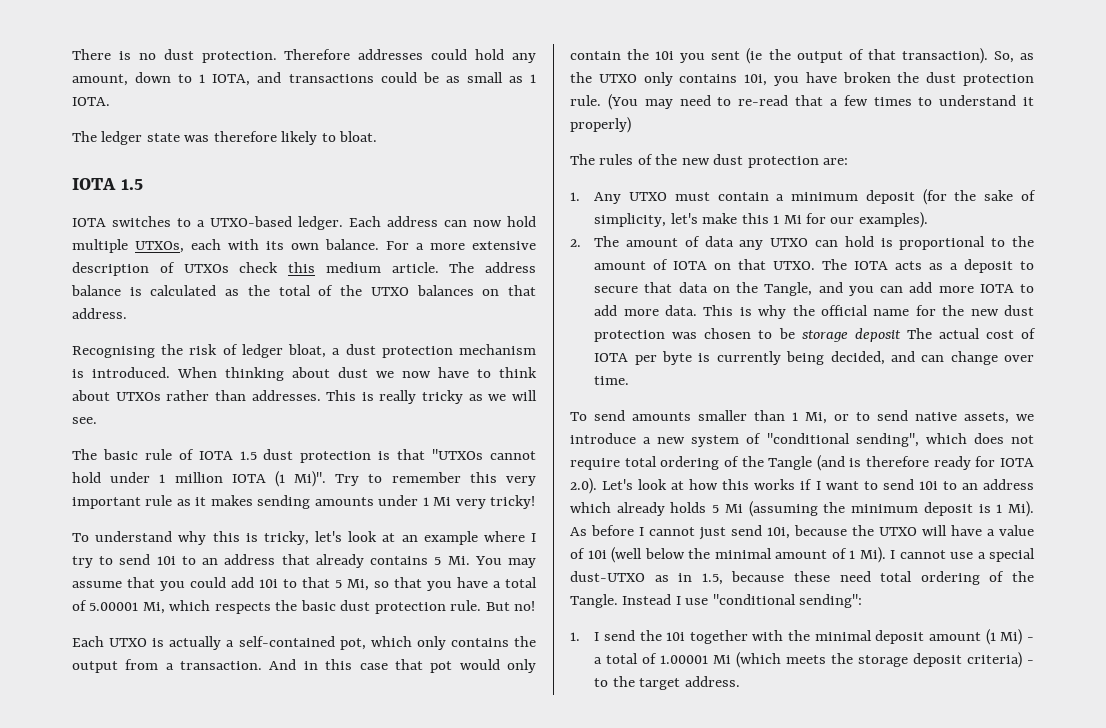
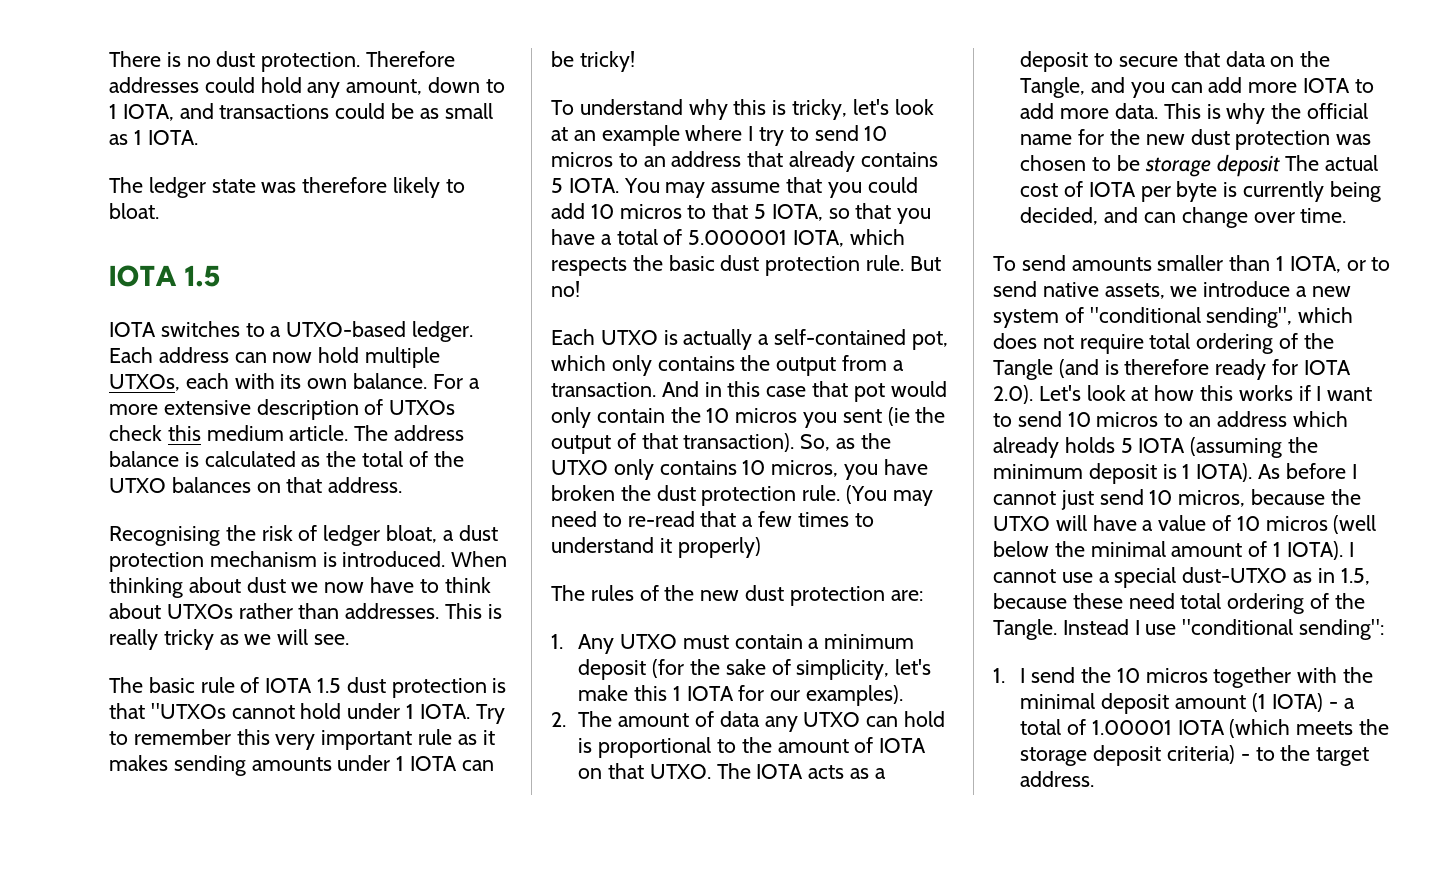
[174,471,327,487] million IOTA (1 Mi)". -> [419,704,470,719] IOTA.
[433,497,486,509] Mi very -> [410,756,494,771] [551,51,574,67] IOTA can be
[156,556,176,565] 10i -> [864,126,888,141] [551,152,613,167] 10 micros
[447,556,470,565] Mi. -> [568,178,619,193] IOTA.
[259,579,278,588] 10i -> [590,204,682,219] 10 micros
[347,579,369,591] Mi, -> [771,204,823,221] IOTA,
[89,602,165,614] 5.00001 Mi, -> [688,230,845,247] 5.000001 IOTA,
[655,51,675,60] 10i -> [706,408,798,423] 10 micros
[744,74,768,86] 10i, -> [742,460,839,477] 10 micros,
[783,215,802,224] Mi -> [686,686,734,701] IOTA
[805,412,827,424] Mi, -> [1289,256,1341,273] IOTA,
[918,481,938,490] 10i -> [1067,412,1159,427] 10 micros
[724,504,743,513] Mi -> [1138,438,1186,453] IOTA
[1008,501,1034,517] Mi). -> [1196,463,1253,482] IOTA).
[767,527,790,539] 10i, -> [1149,490,1246,507] 10 micros,
[587,550,607,559] 10i -> [1236,516,1328,531] 10 micros
[859,547,886,563] Mi). -> [1286,541,1343,560] IOTA).
[666,632,686,641] 10i -> [1116,668,1208,683] 10 micros
[1000,629,1023,645] Mi) -> [1271,693,1324,712] IOTA)
[713,655,732,664] Mi -> [1177,720,1225,735] IOTA

